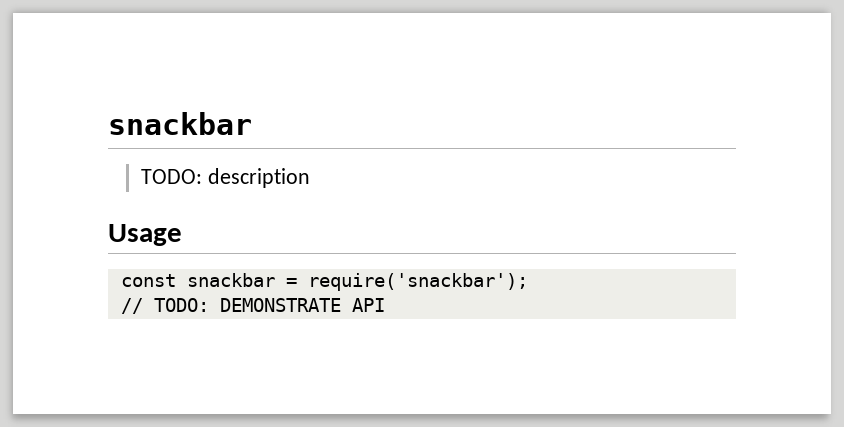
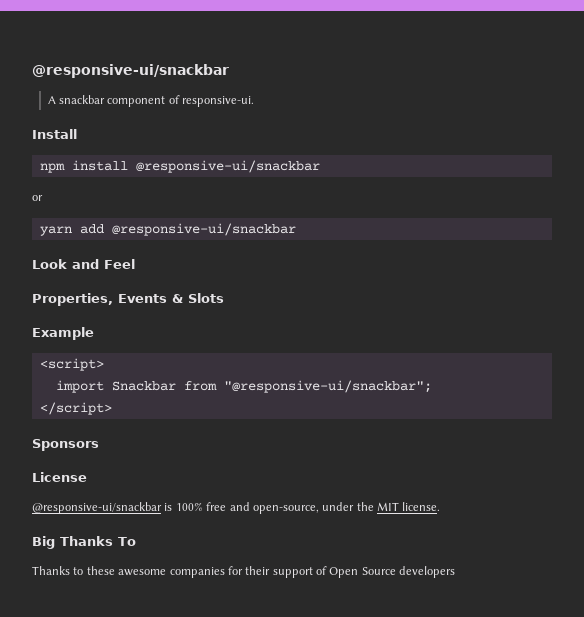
[108,112,252,135] [140,168,310,188] [108,224,182,246] [120,273,528,291] [120,298,385,314] snackbar // TODO: description // Usage // const snackbar = require('snackbar'); // // TODO: DEMONSTRATE API -> [32,64,229,78] [47,95,255,107] [32,129,77,139] [39,160,320,173] [32,195,43,201] [39,223,296,236] [32,259,135,269] [32,293,224,306] [32,327,94,340] [39,358,104,371] [55,380,432,393] [39,402,112,415] [32,439,99,451] [32,472,87,482] [32,502,441,514] [32,536,136,549] [32,566,456,578] @responsive-ui/snackbar // A snackbar component of responsive-ui. // Install // npm install @responsive-ui/snackbar // or // yarn add @responsive-ui/snackbar // Look and Feel // Properties, Events & Slots // Example // <script> // import Snackbar from "@responsive-ui/snackbar"; // </script> // Sponsors // License // @responsive-ui/snackbar is 100% free and open-source, under the MIT license. // Big Thanks To // Thanks to these awesome companies for their support of Open Source developers

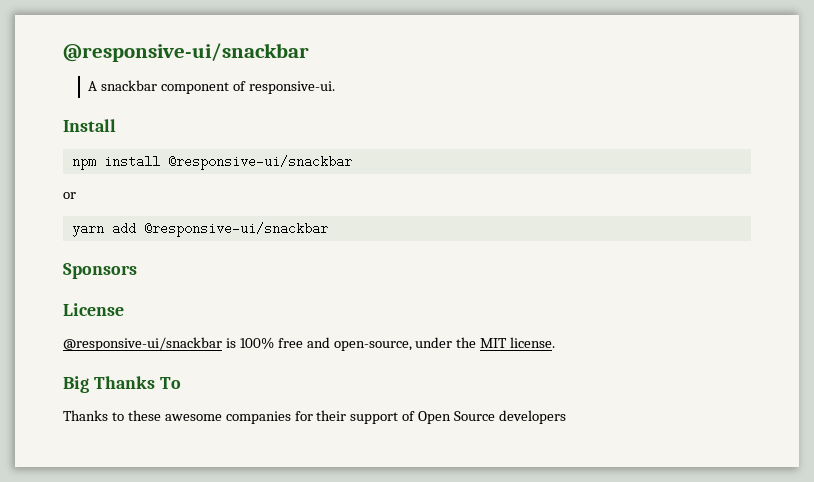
[32,259,135,269] [32,293,224,306] [32,327,94,340] [39,358,104,371] [55,380,432,393] [39,402,112,415] // Look and Feel // Properties, Events & Slots // Example // <script> // import Snackbar from "@responsive-ui/snackbar"; // </script> -> (328, 229) none

